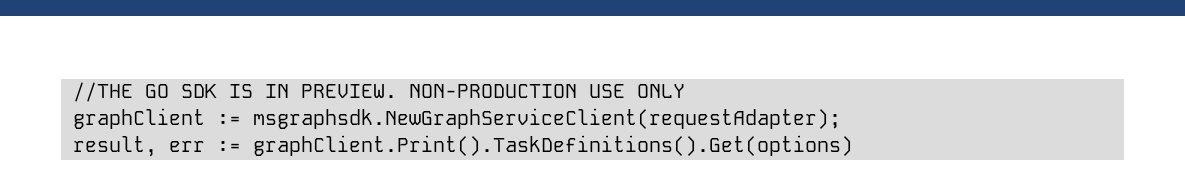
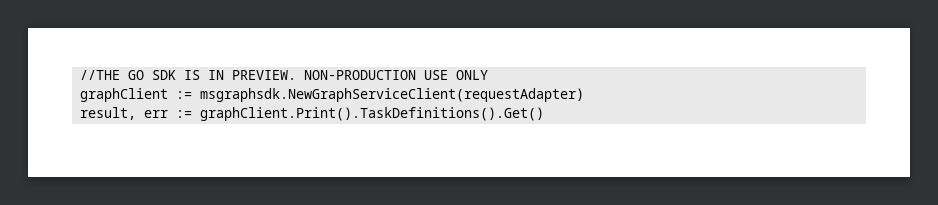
[252,108,841,129] msgraphsdk.NewGraphServiceClient(requestAdapter); -> [200,88,585,102] msgraphsdk.NewGraphServiceClient(requestAdapter)
[252,135,853,156] graphClient.Print().TaskDefinitions().Get(options) -> [200,107,545,121] graphClient.Print().TaskDefinitions().Get()

